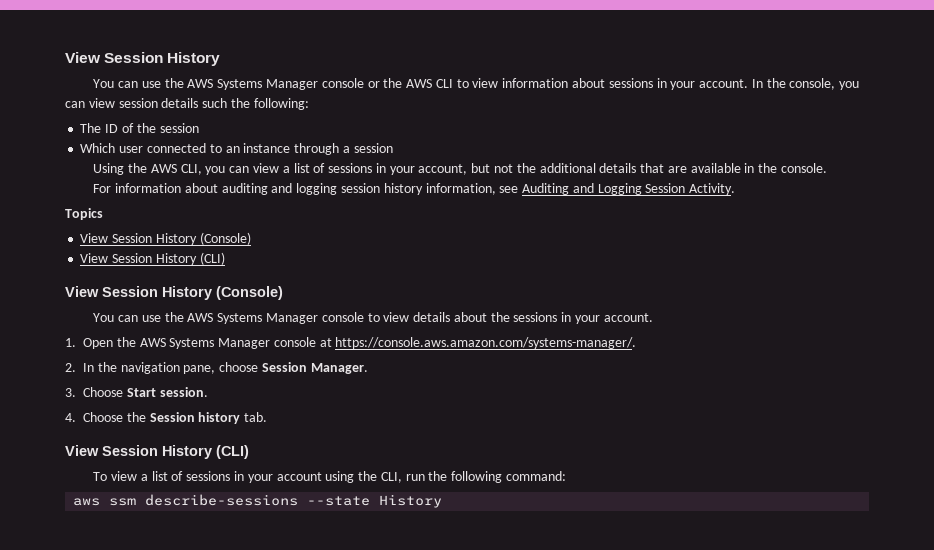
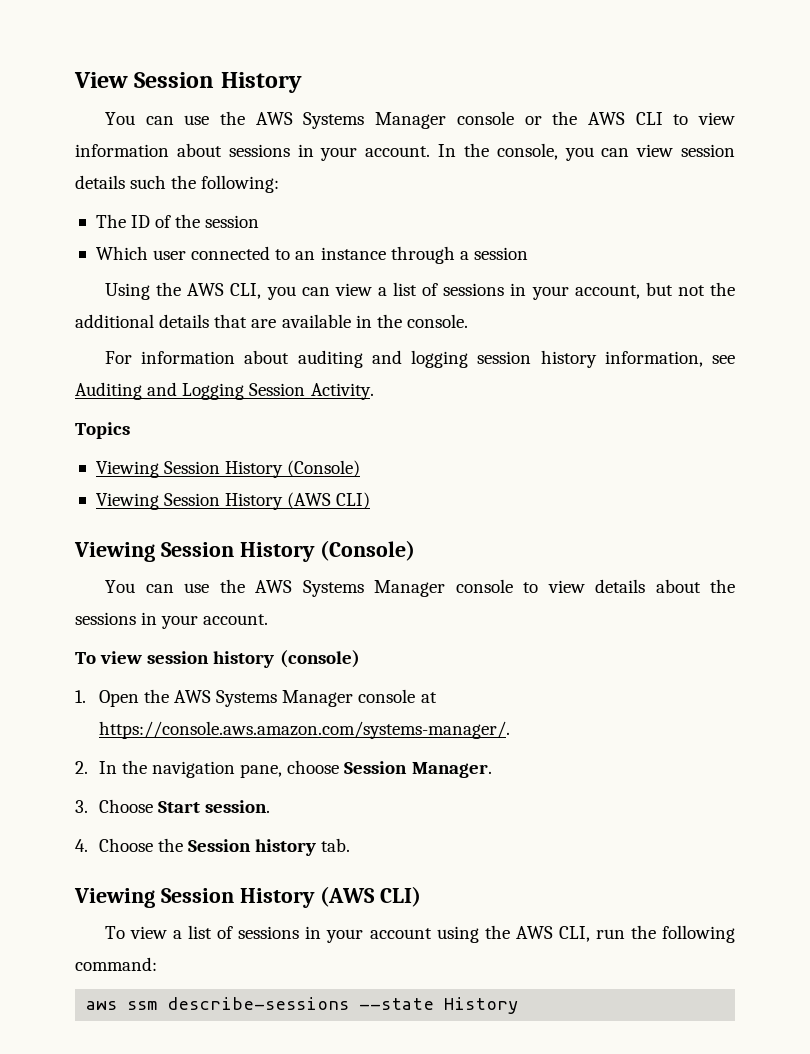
[80,232,251,245] [80,252,225,265] [65,286,99,297] View Session History (Console) // View Session History (CLI) // View -> [95,460,361,478] [95,492,371,510] [74,542,155,562] Viewing Session History (Console) // Viewing Session History (AWS CLI) // Viewing
(653, 317) none -> [75,650,360,668] // To view session history (console)
[65,445,249,459] View Session History (CLI) -> [74,886,421,908] Viewing Session History (AWS CLI)
(378, 476) none -> [515,926,553,939] AWS

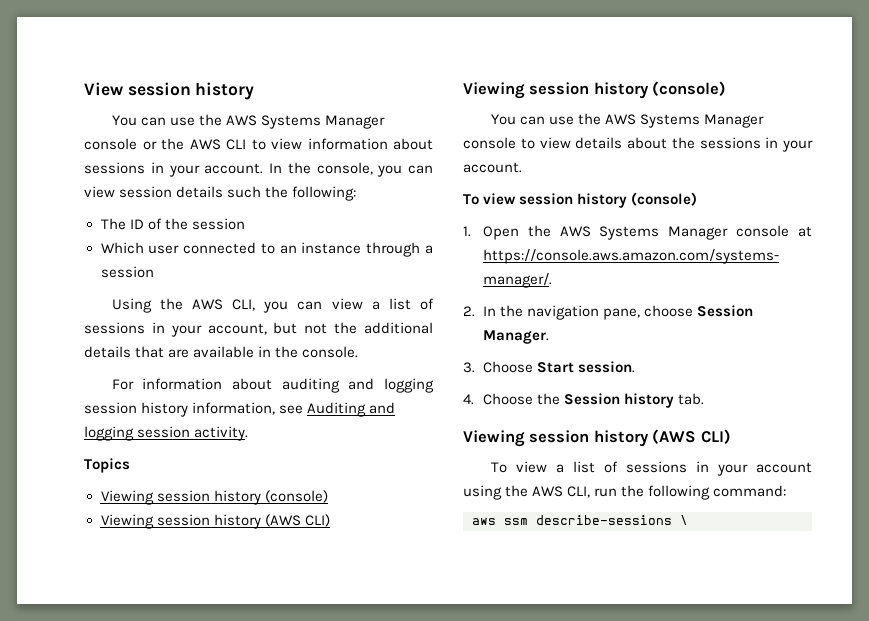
[134,72,302,93] Session History -> [127,82,255,100] session history
[182,383,374,400] Logging Session Activity. -> [84,426,249,441] logging session activity.
[164,460,361,478] [95,493,284,510] Session History (Console) // Viewing Session History -> [156,490,328,505] [100,514,261,529] session history (console) // Viewing session history
[160,540,415,562] Session History (Console) -> [529,81,727,99] session history (console)
[160,888,315,908] Session History -> [529,430,649,447] session history
[359,997,519,1014] --state History -> [680,515,688,525] \

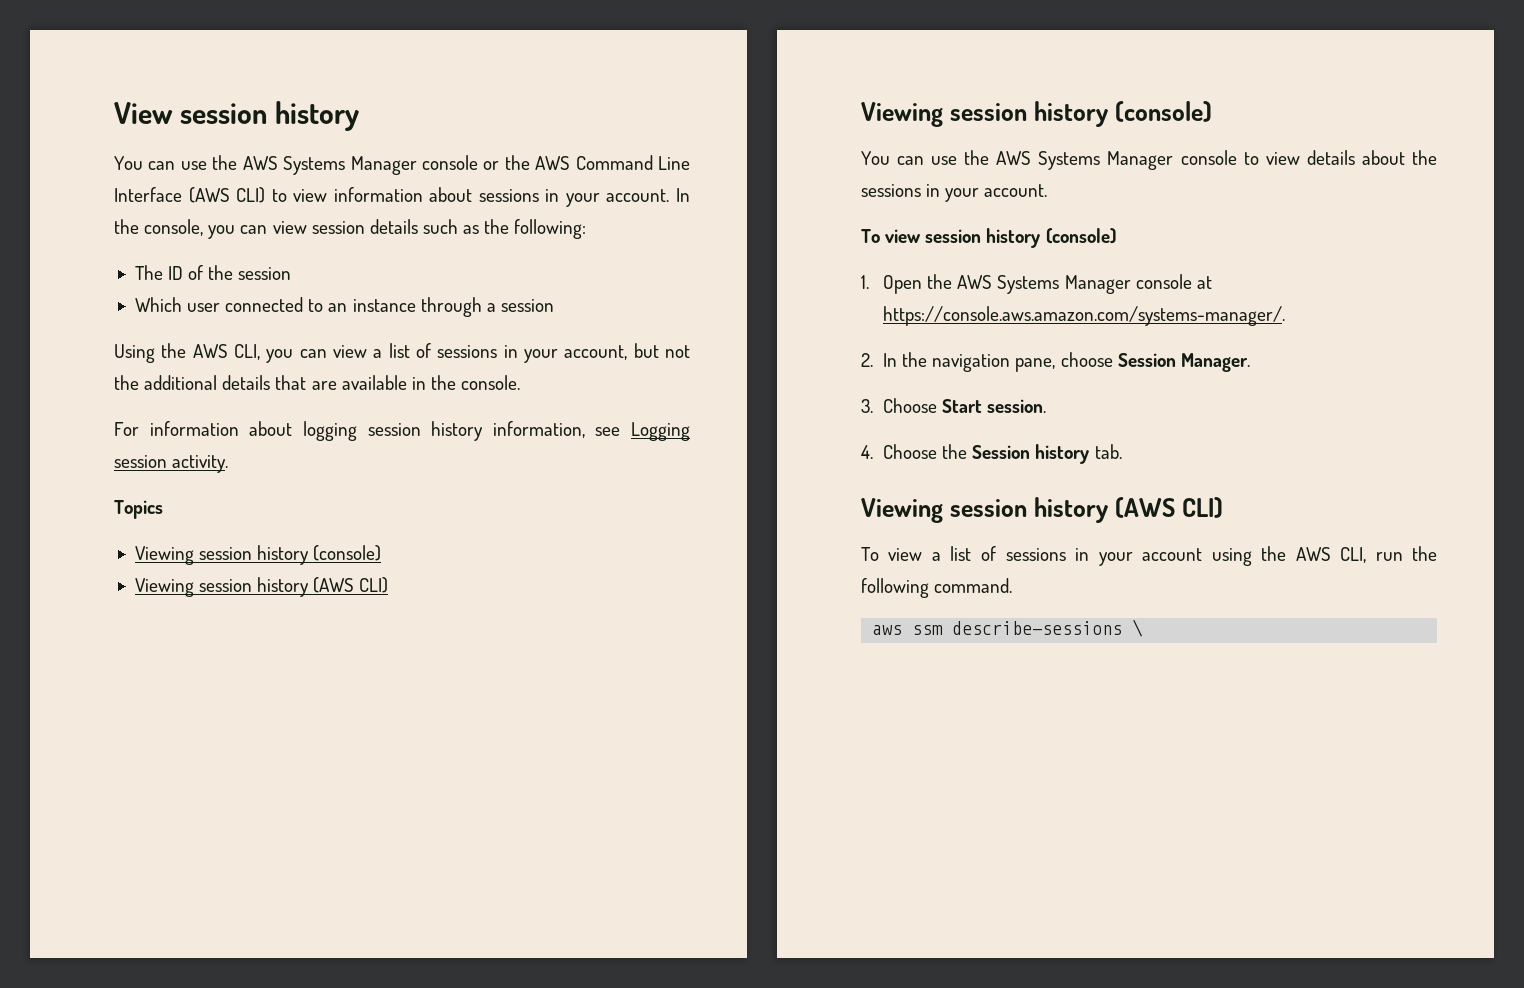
[226,139,246,150] CLI -> [575,155,691,170] [114,187,266,203] Command Line Interface (AWS CLI)
(262, 192) none -> [463,225,480,234] as
[281,378,375,393] auditing and -> (293, 428) none
[307,402,396,417] [84,426,134,441] Auditing and logging -> [631,422,690,441] Logging
[713,485,787,497] command: -> [934,578,1013,593] command.

